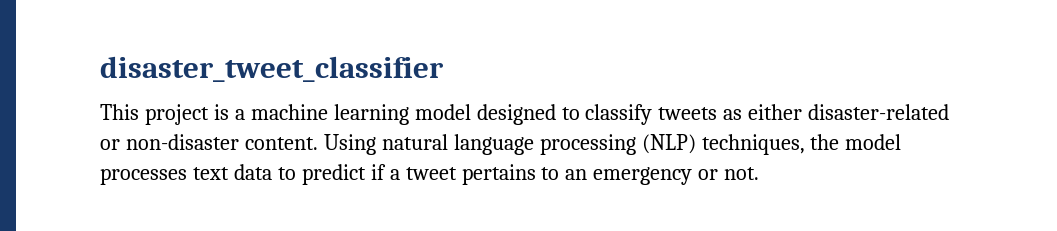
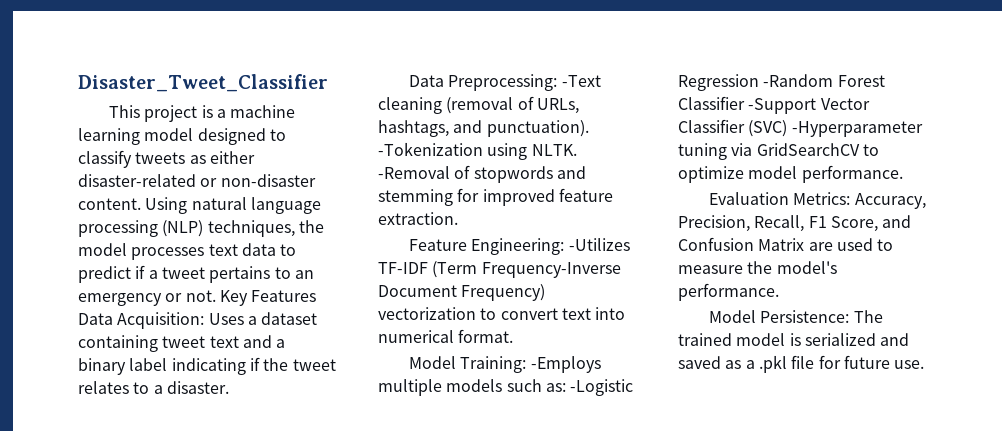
[100,56,444,82] disaster_tweet_classifier -> [78,74,328,92] Disaster_Tweet_Classifier
(760, 173) none -> [219,290,317,306] [78,312,318,329] [78,335,286,352] [78,357,336,375] [78,381,229,394] [409,74,601,91] [378,96,579,114] [378,120,589,137] [378,142,577,160] [378,165,586,183] [378,188,613,206] [378,212,458,225] [409,238,630,255] [378,261,621,278] [378,284,546,301] [378,307,626,320] [378,329,514,343] [409,356,601,373] [378,379,634,396] [678,74,885,91] [678,96,870,114] [678,119,923,137] [678,143,879,160] [678,165,903,183] [709,192,926,209] [678,215,912,232] [678,237,894,251] [678,261,837,274] [678,283,779,301] [709,310,883,323] [678,333,910,346] [678,355,925,373] Key Features Data Acquisition: Uses a dataset containing tweet text and a binary label indicating if the tweet relates to a disaster. // Data Preprocessing: -Text cleaning (removal of URLs, hashtags, and punctuation). -Tokenization using NLTK. -Removal of stopwords and stemming for improved feature extraction. // Feature Engineering: -Utilizes TF-IDF (Term Frequency-Inverse Document Frequency) vectorization to convert text into numerical format. // Model Training: -Employs multiple models such as: -Logistic Regression -Random Forest Classifier -Support Vector Classifier (SVC) -Hyperparameter tuning via GridSearchCV to optimize model performance. // Evaluation Metrics: Accuracy, Precision, Recall, F1 Score, and Confusion Matrix are used to measure the model's performance. // Model Persistence: The trained model is serialized and saved as a .pkl file for future use.

